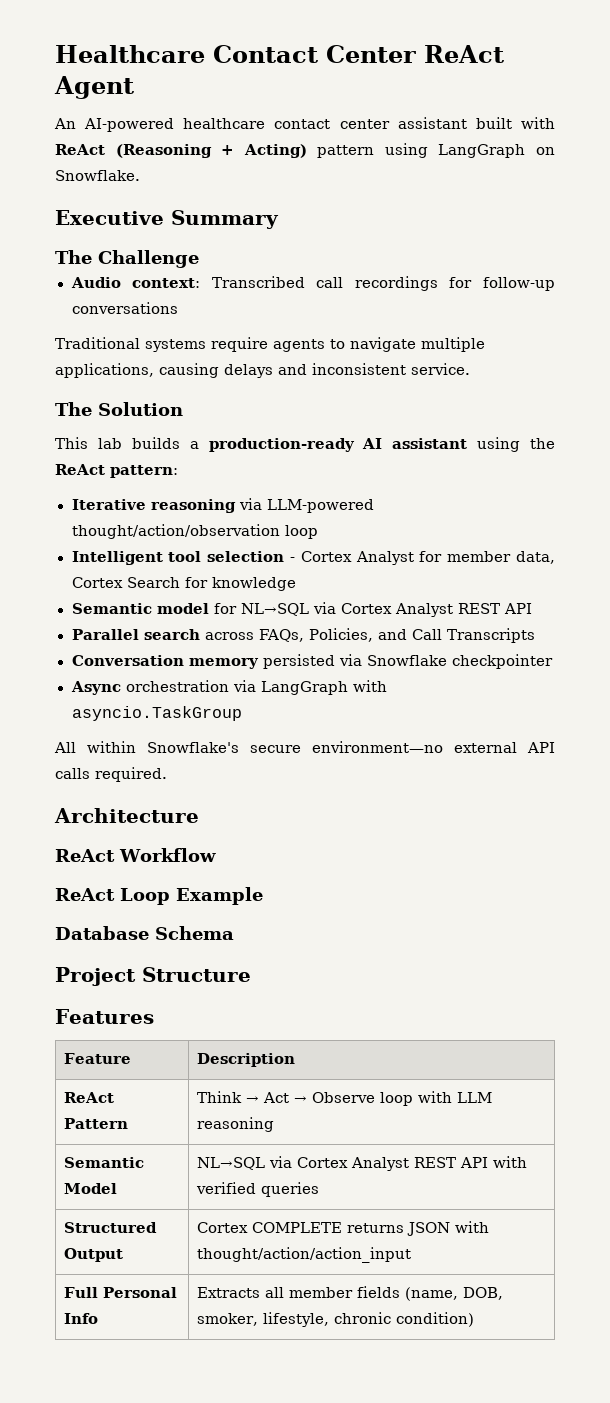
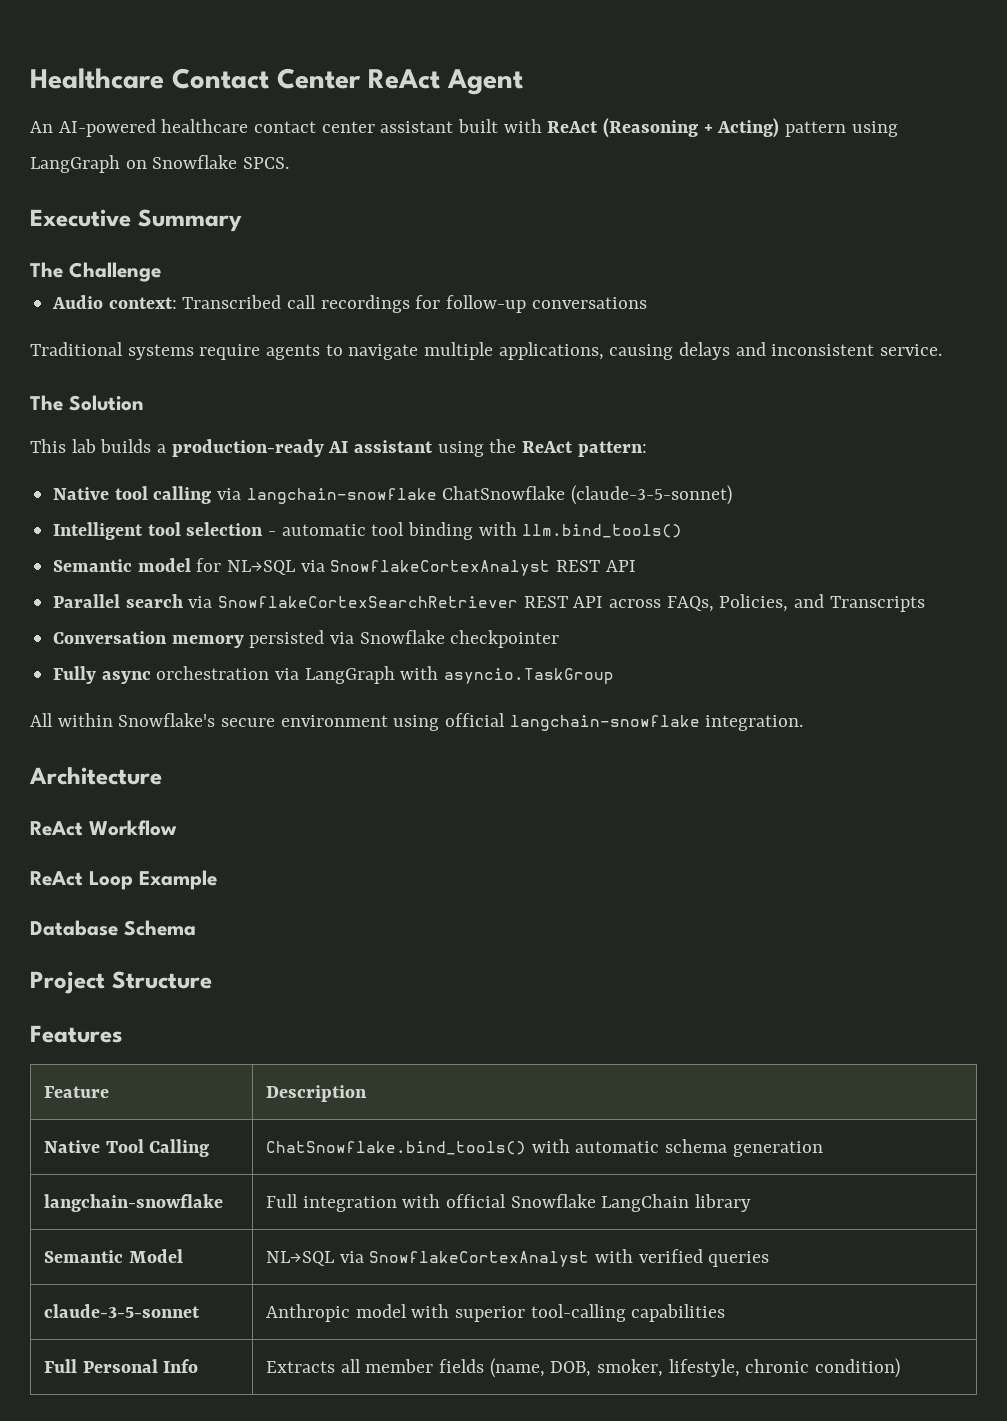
[55,170,140,181] Snowflake. -> [152,155,290,169] Snowflake SPCS.
[71,498,374,513] [71,524,318,539] [71,551,555,565] [71,577,296,591] Iterative reasoning via LLM-powered thought/action/observation loop // Intelligent tool selection - Cortex Analyst for member data, Cortex Search for knowledge -> [53,485,733,505] [53,522,683,540] Native tool calling via langchain-snowflake ChatSnowflake (claude-3-5-sonnet) // Intelligent tool selection - automatic tool binding with llm.bind_tools()
[340,603,453,617] Cortex Analyst -> [330,560,551,576] SnowflakeCortexAnalyst
(200, 634) none -> [188,596,604,608] via SnowflakeCortexSearchRetriever REST API
[412,629,443,640] Call -> (825, 601) none
[70,681,121,695] Async -> [53,666,151,684] Fully async
[312,741,555,753] [55,767,167,782] environment—no external API calls required. -> [280,713,804,731] environment using official langchain-snowflake integration.
[63,1092,114,1103] [63,1118,128,1129] [196,1091,492,1106] [196,1117,274,1132] ReAct Pattern | Think → Act → Observe loop with LLM reasoning -> [44,1139,210,1157] [266,1139,823,1157] [44,1194,224,1212] [266,1194,752,1212] Native Tool Calling | ChatSnowflake.bind_tools() with automatic schema generation // langchain-snowflake | Full integration with official Snowflake LangChain library
[296,1157,488,1171] Cortex Analyst REST API -> [369,1251,590,1267] SnowflakeCortexAnalyst
[63,1222,157,1233] [63,1248,123,1262] [196,1221,489,1236] [196,1247,411,1263] Structured Output | Cortex COMPLETE returns JSON with thought/action/action_input -> [44,1304,201,1318] [266,1304,726,1322] claude-3-5-sonnet | Anthropic model with superior tool-calling capabilities

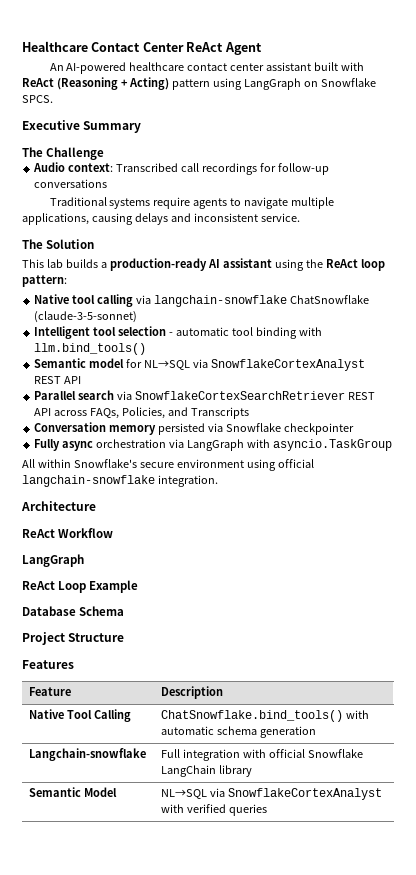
(574, 447) none -> [360,259,385,271] loop
(177, 828) none -> [22,554,84,567] // LangGraph
[44,1194,224,1212] langchain-snowflake -> [29,748,147,761] Langchain-snowflake
[44,1304,201,1318] [266,1304,726,1322] [44,1359,199,1373] [266,1358,901,1378] // claude-3-5-sonnet | Anthropic model with superior tool-calling capabilities // Full Personal Info | Extracts all member fields (name, DOB, smoker, lifestyle, chronic condition) -> (268, 810) none

